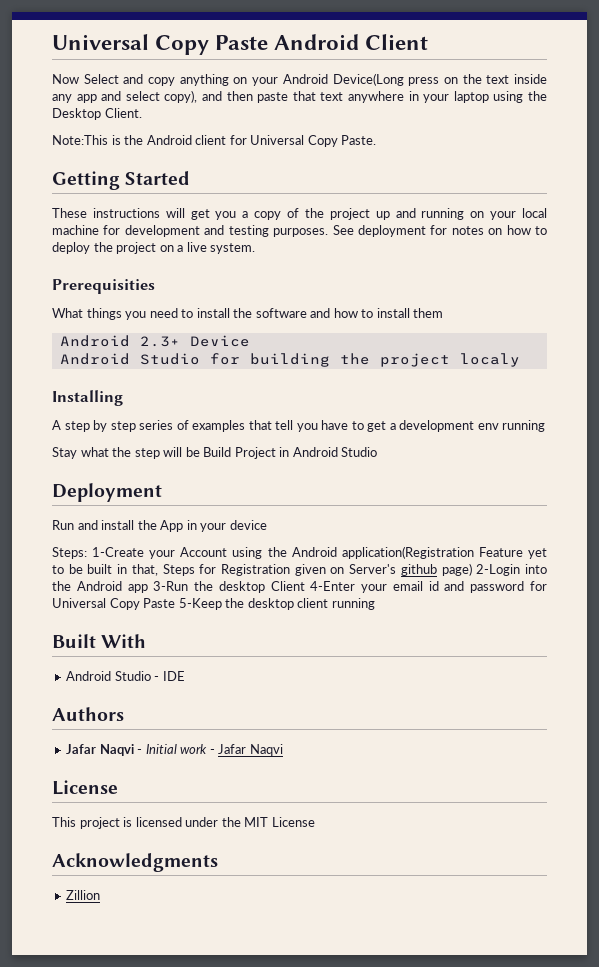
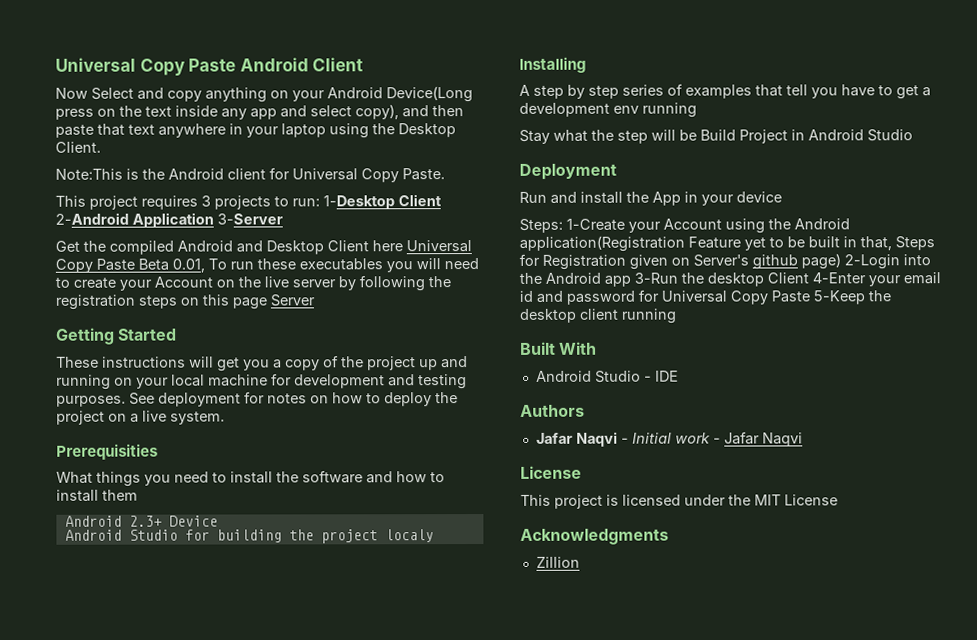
(377, 140) none -> [55,194,442,210] [55,212,283,228] [55,240,472,255] [55,258,479,273] [55,275,451,292] [55,294,315,310] // This project requires 3 projects to run: 1-Desktop Client 2-Android Application 3-Server // Get the compiled Android and Desktop Client here Universal Copy Paste Beta 0.01, To run these executables you will need to create your Account on the live server by following the registration steps on this page Server

